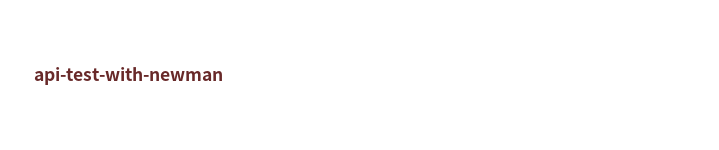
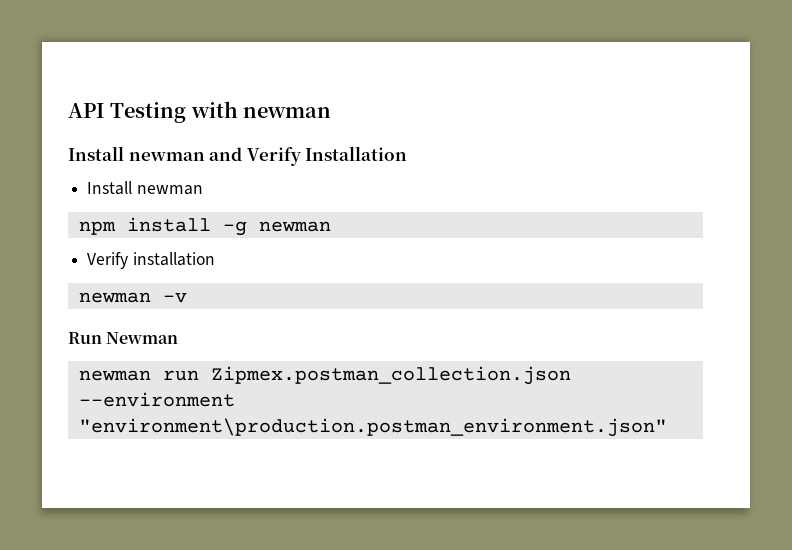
[34,67,223,85] api-test-with-newman -> [68,101,332,123] [68,146,408,166] [87,181,203,195] [78,217,331,236] [87,252,215,269] [78,292,187,303] [68,332,179,344] [78,366,571,385] [78,392,235,407] [78,418,667,437] API Testing with newman // Install newman and Verify Installation // Install newman // npm install -g newman // Verify installation // newman -v // Run Newman // newman run Zipmex.postman_collection.json --environment "environment\production.postman_environment.json"

